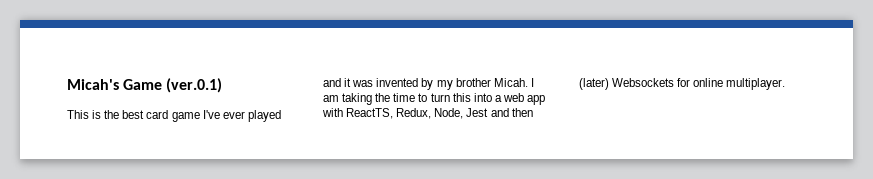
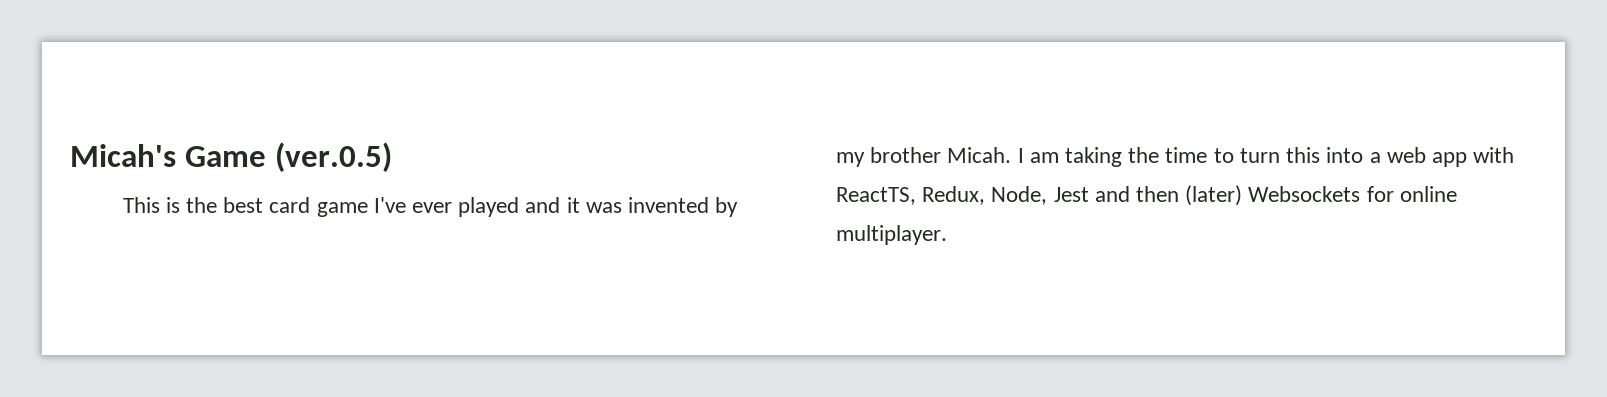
[166,78,223,93] (ver.0.1) -> [274,142,392,172] (ver.0.5)

